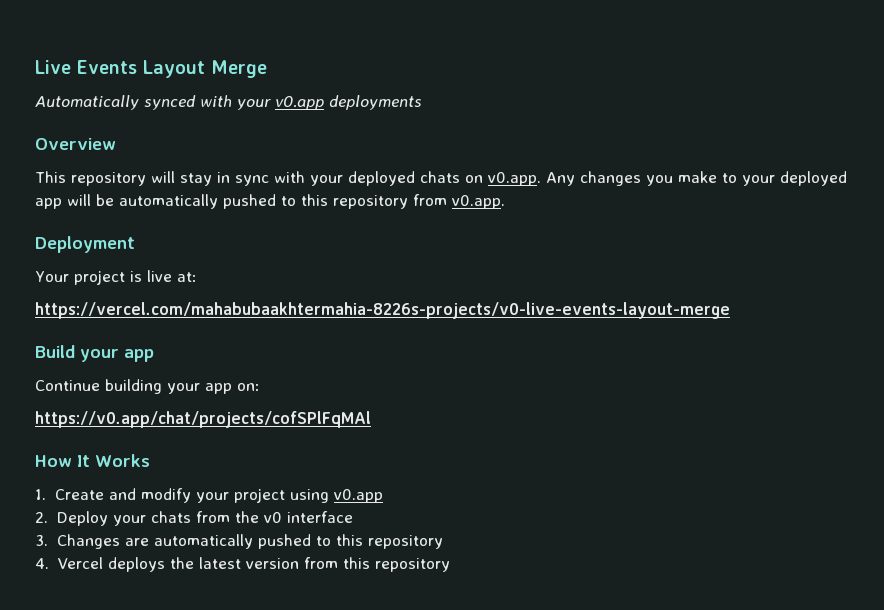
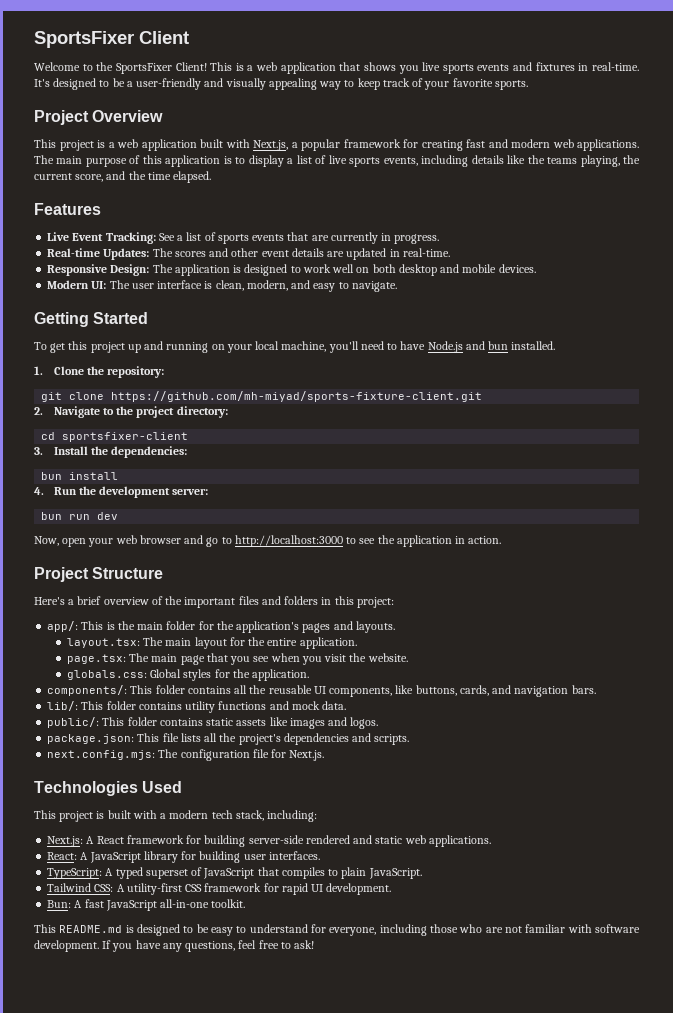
[35,60,267,78] [35,95,422,110] [35,138,116,150] [35,171,847,186] [35,194,505,209] [35,236,135,253] [35,270,197,285] [35,302,730,319] [35,345,154,362] [35,379,260,394] [35,411,371,428] [35,454,150,467] [35,488,384,503] [35,511,353,526] [35,534,443,549] [35,557,451,572] Live Events Layout Merge // Automatically synced with your v0.app deployments // Overview // This repository will stay in sync with your deployed chats on v0.app. Any changes you make to your deployed app will be automatically pushed to this repository from v0.app. // Deployment // Your project is live at: // https://vercel.com/mahabubaakhtermahia-8226s-projects/v0-live-events-layout-merge // Build your app // Continue building your app on: // https://v0.app/chat/projects/cofSPlFqMAl // How It Works // 1. Create and modify your project using v0.app // 2. Deploy your chats from the v0 interface // 3. Changes are automatically pushed to this repository // 4. Vercel deploys the latest version from this repository -> [34,31,189,48] [34,62,640,74] [34,78,528,90] [34,110,164,125] [34,139,639,151] [34,155,640,167] [34,171,212,183] [34,203,101,215] [47,232,440,244] [47,248,450,260] [47,264,536,276] [47,280,397,292] [34,312,149,327] [34,341,556,353] [34,366,165,378] [41,391,483,402] [34,406,228,418] [41,432,189,442] [34,446,188,458] [41,472,119,480] [34,486,209,498] [41,512,119,520] [34,535,502,547] [34,567,164,582] [34,596,394,608] [47,621,395,633] [66,637,357,649] [66,653,408,665] [66,669,310,681] [47,685,596,697] [47,701,347,713] [47,717,379,729] [47,733,410,745] [47,749,325,761] [34,781,183,796] [34,810,318,822] [47,835,491,847] [47,851,320,863] [47,867,422,879] [47,883,392,895] [47,899,246,911] [34,924,640,936] [34,940,315,952] SportsFixer Client // Welcome to the SportsFixer Client! This is a web application that shows you live sports events and fixtures in real-time. It's designed to be a user-friendly and visually appealing way to keep track of your favorite sports. // Project Overview // This project is a web application built with Next.js, a popular framework for creating fast and modern web applications. The main purpose of this application is to display a list of live sports events, including details like the teams playing, the current score, and the time elapsed. // Features // Live Event Tracking: See a list of sports events that are currently in progress. // Real-time Updates: The scores and other event details are updated in real-time. // Responsive Design: The application is designed to work well on both desktop and mobile devices. // Modern UI: The user interface is clean, modern, and easy to navigate. // Getting Started // To get this project up and running on your local machine, you'll need to have Node.js and bun installed. // 1. Clone the repository: // git clone https://github.com/mh-miyad/sports-fixture-client.git // 2. Navigate to the project directory: // cd sportsfixer-client // 3. Install the dependencies: // bun install // 4. Run the development server: // bun run dev // Now, open your web browser and go to http://localhost:3000 to see the application in action. // Project Structure // Here's a brief overview of the important files and folders in this project: // app/: This is the main folder for the application's pages and layouts. // layout.tsx: The main layout for the entire application. // page.tsx: The main page that you see when you visit the website. // globals.css: Global styles for the application. // components/: This folder contains all the reusable UI components, like buttons, cards, and navigation bars. // lib/: This folder contains utility functions and mock data. // public/: This folder contains static assets like images and logos. // package.json: This file lists all the project's dependencies and scripts. // next.config.mjs: The configuration file for Next.js. // Technologies Used // This project is built with a modern tech stack, including: // Next.js: A React framework for building server-side rendered and static web applications. // React: A JavaScript library for building user interfaces. // TypeScript: A typed superset of JavaScript that compiles to plain JavaScript. // Tailwind CSS: A utility-first CSS framework for rapid UI development. // Bun: A fast JavaScript all-in-one toolkit. // This README.md is designed to be easy to understand for everyone, including those who are not familiar with software development. If you have any questions, feel free to ask!

